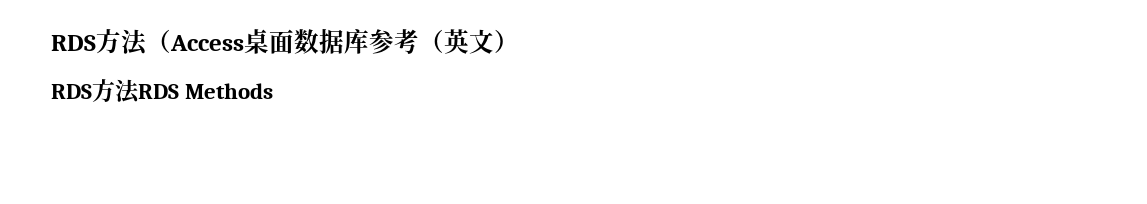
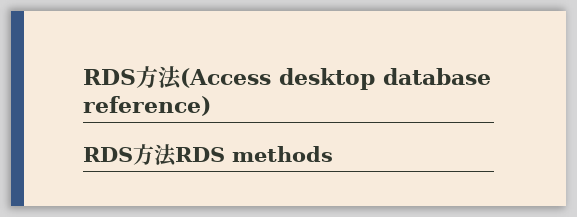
[51,28,519,56] RDS方法（Access桌面数据库参考（英文） -> [83,66,491,90] [83,96,211,116] RDS方法(Access desktop database reference)
[185,83,274,99] Methods -> [232,146,333,162] methods

